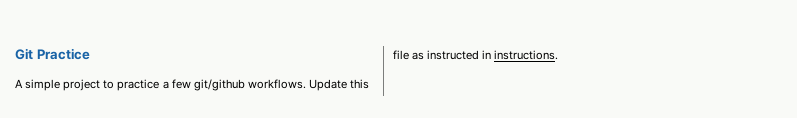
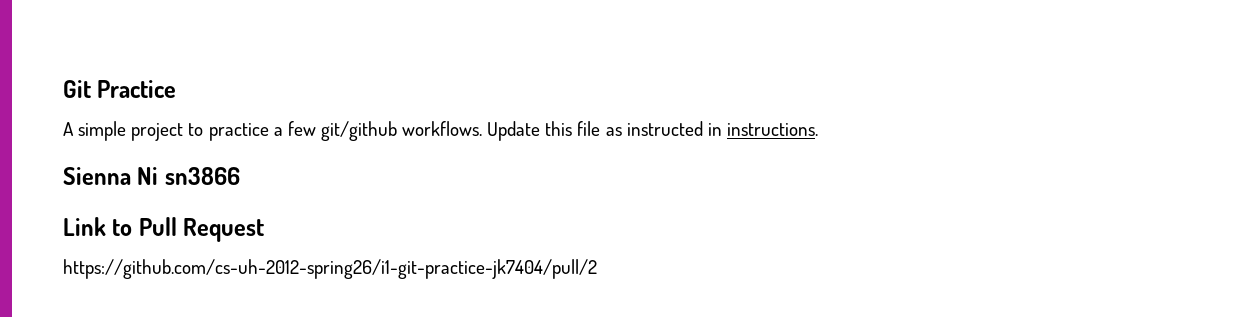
(559, 55) none -> [63,167,240,185] [63,217,265,242] [63,259,597,279] // Sienna Ni sn3866 // Link to Pull Request // https://github.com/cs-uh-2012-spring26/i1-git-practice-jk7404/pull/2

